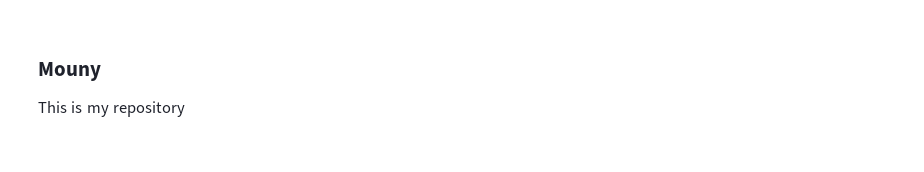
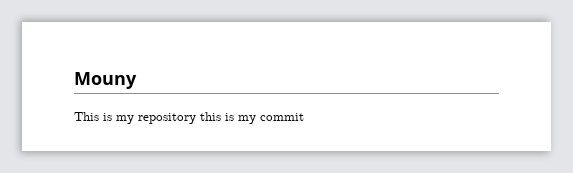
(186, 109) none -> [200,112,304,124] this is my commit

